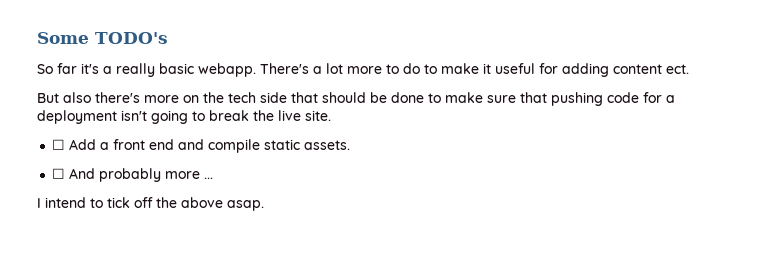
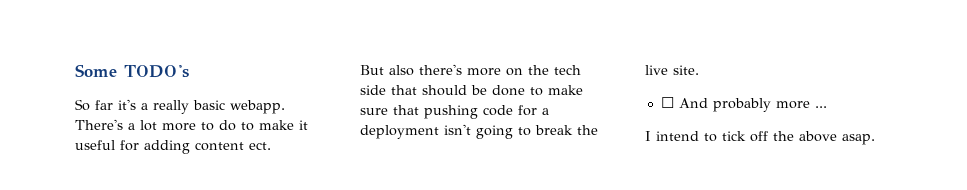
[52,139,351,153] // ☐ Add a front end and compile static assets. -> (699, 70) none

